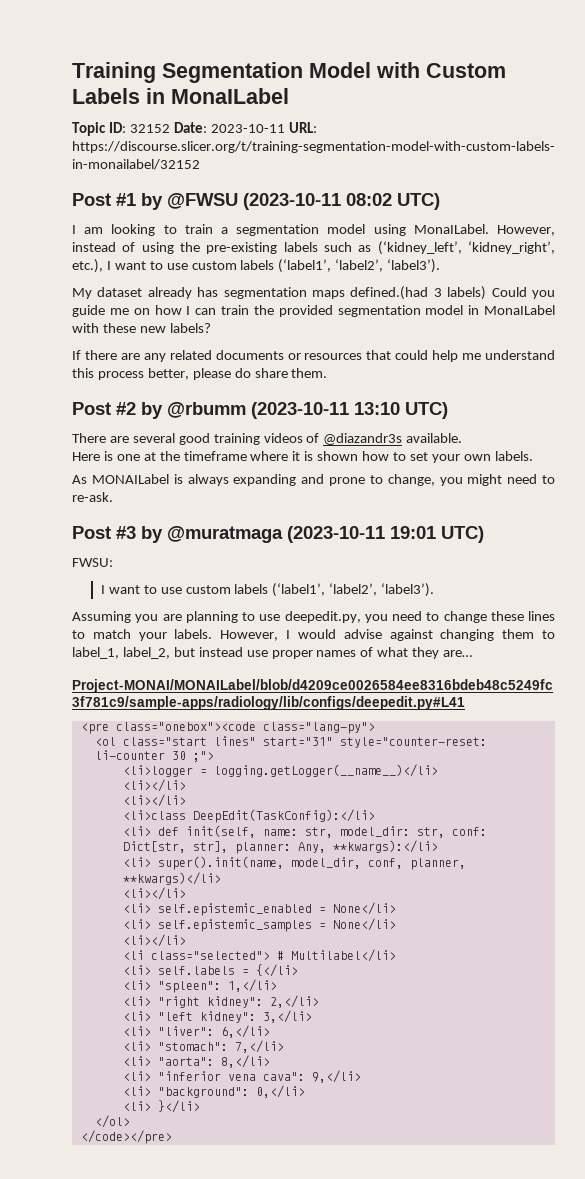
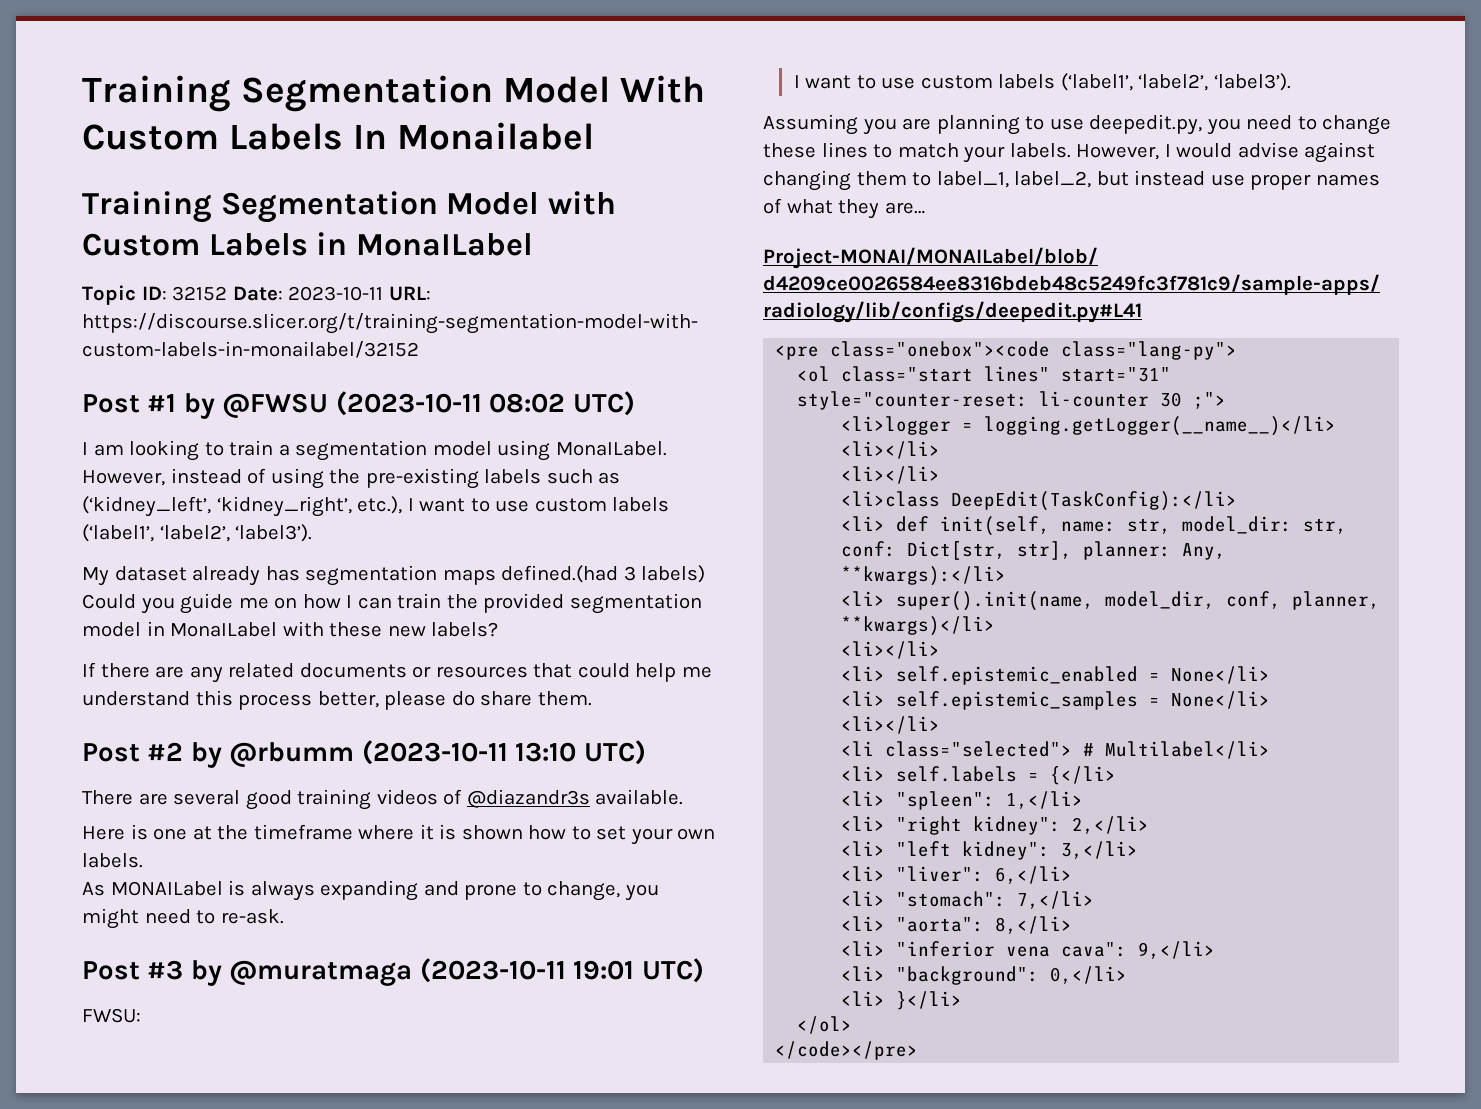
[72,62,371,83] Training Segmentation Model -> [82,75,705,112] [82,122,594,150] [82,191,540,223] Training Segmentation Model With Custom Labels In Monailabel // Training Segmentation Model

